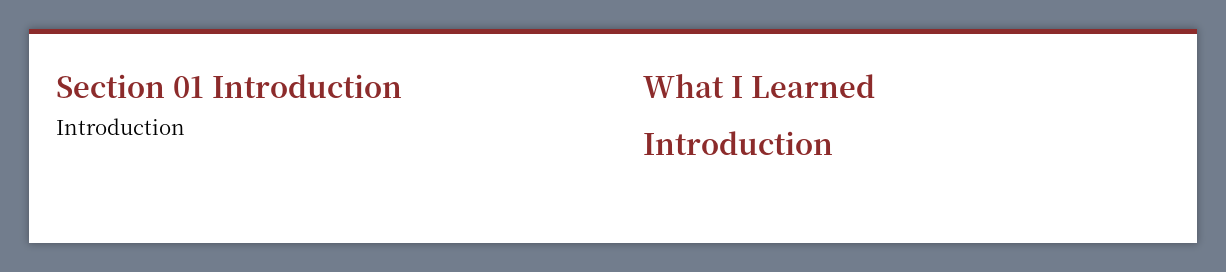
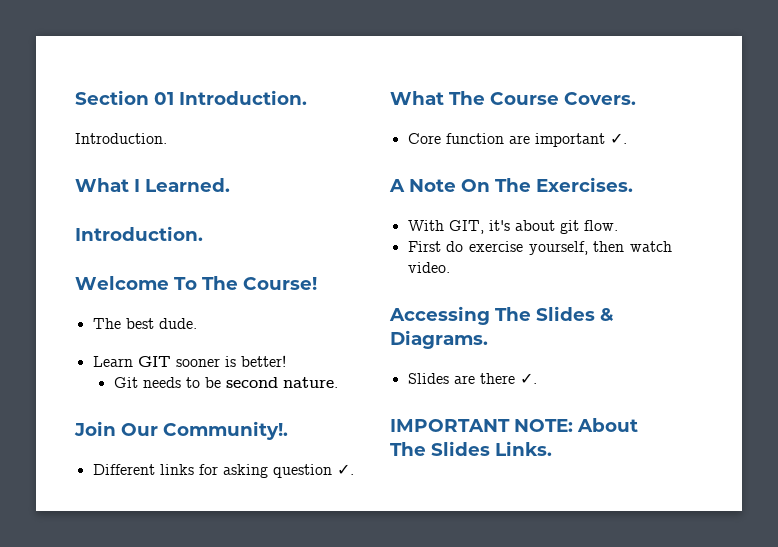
[211,74,402,98] [56,118,185,135] Introduction // Introduction -> [179,90,307,105] [75,133,167,144] Introduction. // Introduction.
[750,74,875,98] [643,131,833,155] Learned // Introduction -> [145,178,230,192] [75,226,203,241] [75,276,317,290] [92,318,197,329] [92,355,286,367] [113,377,338,388] [74,421,288,440] [92,464,354,478] [390,91,636,105] [407,133,627,147] [389,177,633,192] [407,220,618,234] [407,241,672,255] [407,262,450,273] [389,306,614,325] [390,330,488,349] [407,373,537,384] [390,418,638,432] [390,441,552,456] Learned. // Introduction. // Welcome To The Course! // The best dude. // Learn GIT sooner is better! // Git needs to be second nature. // Join Our Community!. // Different links for asking question ✓. // What The Course Covers. // Core function are important ✓. // A Note On The Exercises. // With GIT, it's about git flow. // First do exercise yourself, then watch video. // Accessing The Slides & Diagrams. // Slides are there ✓. // IMPORTANT NOTE: About The Slides Links.

